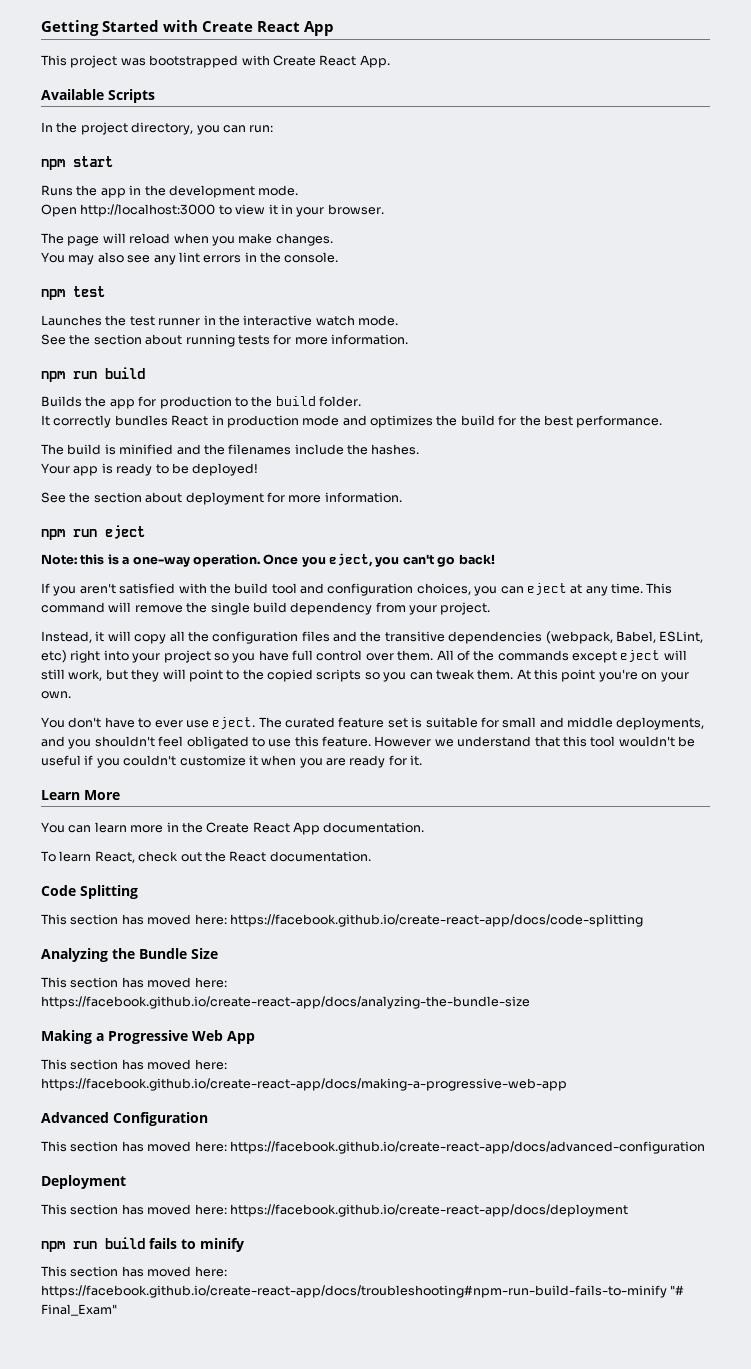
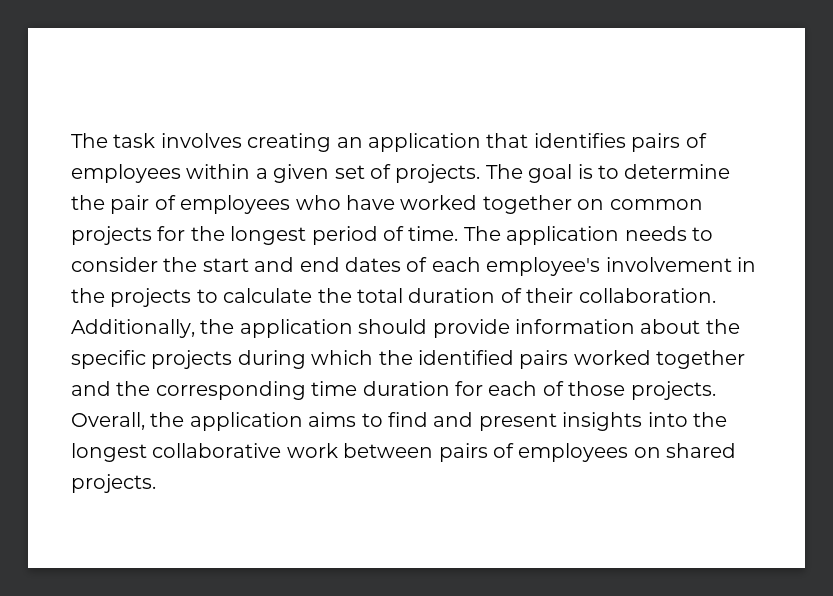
[41,20,335,36] [41,55,390,68] [41,89,155,103] [41,122,274,135] [41,156,113,170] [41,185,299,198] [41,204,384,217] [41,233,333,246] [41,252,339,265] [41,286,105,300] [41,315,398,326] [41,334,408,347] [41,367,145,382] [41,396,361,409] [41,415,663,428] [41,444,420,455] [41,463,259,476] [41,492,402,505] [41,525,145,540] [41,553,495,567] [41,583,673,596] [41,602,491,615] [41,631,704,644] [41,650,687,663] [41,669,689,682] [41,691,71,699] [41,717,705,730] [41,736,695,749] [41,755,423,768] [41,790,120,800] [41,822,425,835] [41,851,371,863] [41,885,138,899] [41,914,643,927] [41,948,218,962] [41,977,227,988] [41,996,530,1009] [41,1030,255,1044] [41,1059,227,1070] [41,1078,567,1091] [41,1112,208,1126] [41,1141,705,1154] [41,1175,126,1189] [41,1204,628,1217] [41,1237,244,1252] [41,1266,227,1277] [41,1285,685,1298] [41,1304,117,1316] Getting Started with Create React App // This project was bootstrapped with Create React App. // Available Scripts // In the project directory, you can run: // npm start // Runs the app in the development mode. // Open http://localhost:3000 to view it in your browser. // The page will reload when you make changes. // You may also see any lint errors in the console. // npm test // Launches the test runner in the interactive watch mode. // See the section about running tests for more information. // npm run build // Builds the app for production to the build folder. // It correctly bundles React in production mode and optimizes the build for the best performance. // The build is minified and the filenames include the hashes. // Your app is ready to be deployed! // See the section about deployment for more information. // npm run eject // Note: this is a one-way operation. Once you eject, you can't go back! // If you aren't satisfied with the build tool and configuration choices, you can eject at any time. This command will remove the single build dependency from your project. // Instead, it will copy all the configuration files and the transitive dependencies (webpack, Babel, ESLint, etc) right into your project so you have full control over them. All of the commands except eject will still work, but they will point to the copied scripts so you can tweak them. At this point you're on your own. // You don't have to ever use eject. The curated feature set is suitable for small and middle deployments, and you shouldn't feel obligated to use this feature. However we understand that this tool wouldn't be useful if you couldn't customize it when you are ready for it. // Learn More // You can learn more in the Create React App documentation. // To learn React, check out the React documentation. // Code Splitting // This section has moved here: https://facebook.github.io/create-react-app/docs/code-splitting // Analyzing the Bundle Size // This section has moved here: https://facebook.github.io/create-react-app/docs/analyzing-the-bundle-size // Making a Progressive Web App // This section has moved here: https://facebook.github.io/create-react-app/docs/making-a-progressive-web-app // Advanced Configuration // This section has moved here: https://facebook.github.io/create-react-app/docs/advanced-configuration // Deployment // This section has moved here: https://facebook.github.io/create-react-app/docs/deployment // npm run build fails to minify // This section has moved here: https://facebook.github.io/create-react-app/docs/troubleshooting#npm-run-build-fails-to-minify "# Final_Exam" -> [71,133,707,152] [71,164,731,183] [71,195,703,214] [71,226,713,245] [71,257,756,276] [71,288,716,307] [71,319,740,338] [71,350,746,369] [71,381,716,400] [71,412,727,431] [71,443,737,462] [71,474,156,493] The task involves creating an application that identifies pairs of employees within a given set of projects. The goal is to determine the pair of employees who have worked together on common projects for the longest period of time. The application needs to consider the start and end dates of each employee's involvement in the projects to calculate the total duration of their collaboration. Additionally, the application should provide information about the specific projects during which the identified pairs worked together and the corresponding time duration for each of those projects. Overall, the application aims to find and present insights into the longest collaborative work between pairs of employees on shared projects.

